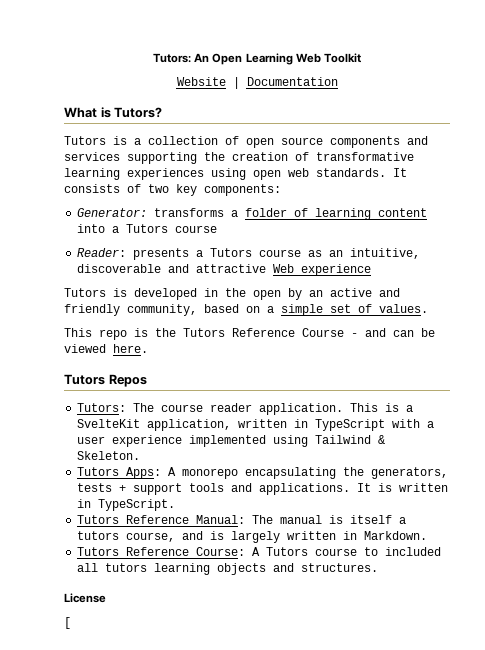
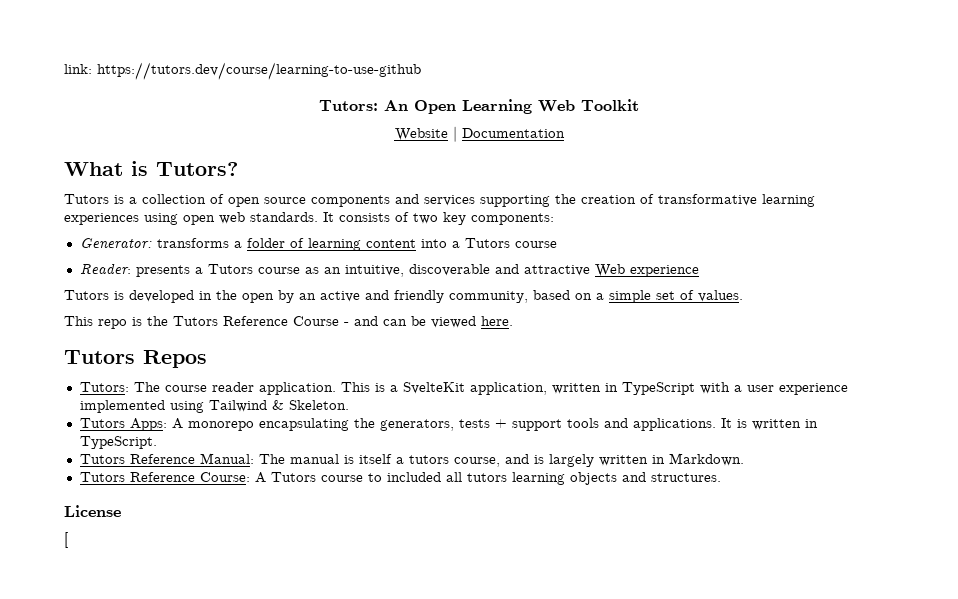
(153, 58) none -> [64,62,421,80] link: https://tutors.dev/course/learning-to-use-github //

